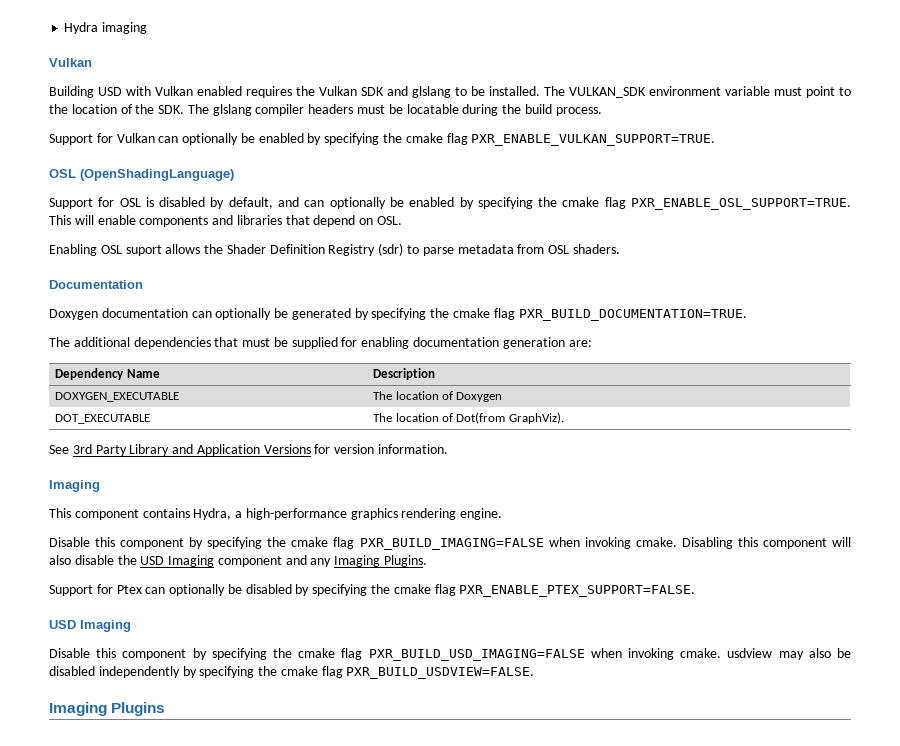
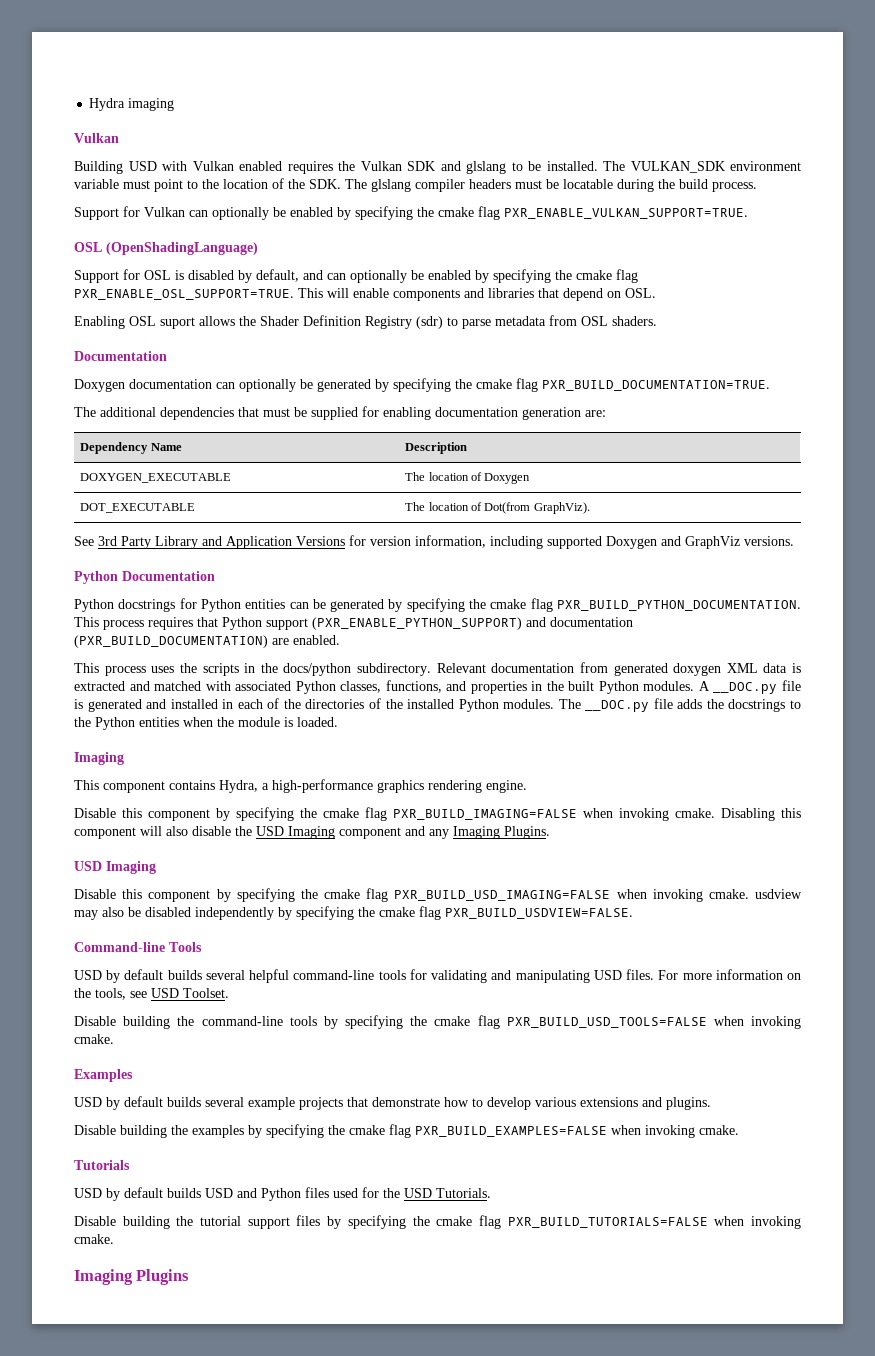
[378,444,449,454] information. -> [415,535,794,549] [74,571,215,584] [74,598,802,612] [74,617,633,630] [74,635,340,648] [74,662,801,676] [74,680,801,694] [74,698,801,712] [74,717,338,730] information, including supported Doxygen and GraphViz versions. // Python Documentation // Python docstrings for Python entities can be generated by specifying the cmake flag PXR_BUILD_PYTHON_DOCUMENTATION. This process requires that Python support (PXR_ENABLE_PYTHON_SUPPORT) and documentation (PXR_BUILD_DOCUMENTATION) are enabled. // This process uses the scripts in the docs/python subdirectory. Relevant documentation from generated doxygen XML data is extracted and matched with associated Python classes, functions, and properties in the built Python modules. A __DOC.py file is generated and installed in each of the directories of the installed Python modules. The __DOC.py file adds the docstrings to the Python entities when the module is loaded.
[49,584,696,597] // Support for Ptex can optionally be disabled by specifying the cmake flag PXR_ENABLE_PTEX_SUPPORT=FALSE. -> (550, 832) none
(535, 673) none -> [74,942,202,952] [74,969,802,983] [74,988,229,1000] [74,1015,801,1029] [74,1034,114,1044] [74,1069,133,1082] [74,1096,711,1110] [74,1124,739,1138] [74,1160,130,1170] [74,1187,491,1201] [74,1215,801,1229] [74,1234,114,1244] // Command-line Tools // USD by default builds several helpful command-line tools for validating and manipulating USD files. For more information on the tools, see USD Toolset. // Disable building the command-line tools by specifying the cmake flag PXR_BUILD_USD_TOOLS=FALSE when invoking cmake. // Examples // USD by default builds several example projects that demonstrate how to develop various extensions and plugins. // Disable building the examples by specifying the cmake flag PXR_BUILD_EXAMPLES=FALSE when invoking cmake. // Tutorials // USD by default builds USD and Python files used for the USD Tutorials. // Disable building the tutorial support files by specifying the cmake flag PXR_BUILD_TUTORIALS=FALSE when invoking cmake.

